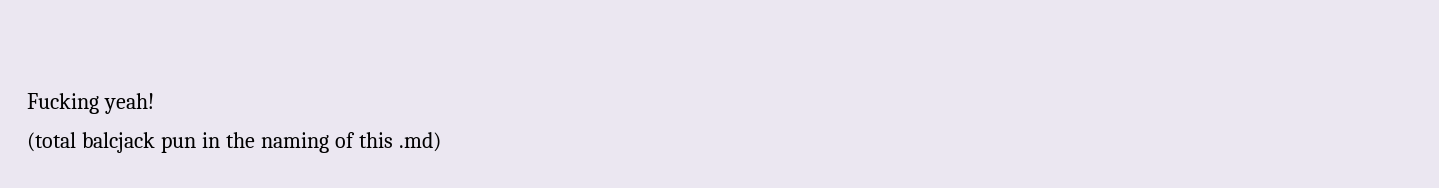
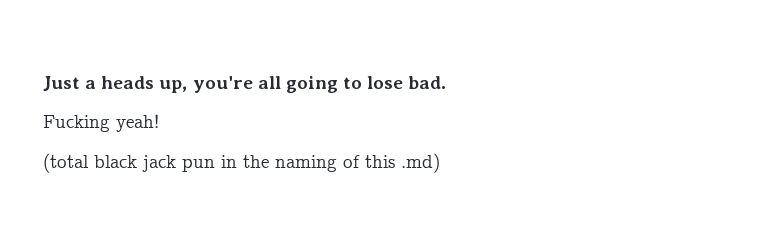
(27, 103) none -> [43,76,447,93] Just a heads up, you're all going to lose bad. //
[81,132,155,153] balcjack -> [94,155,176,172] black jack

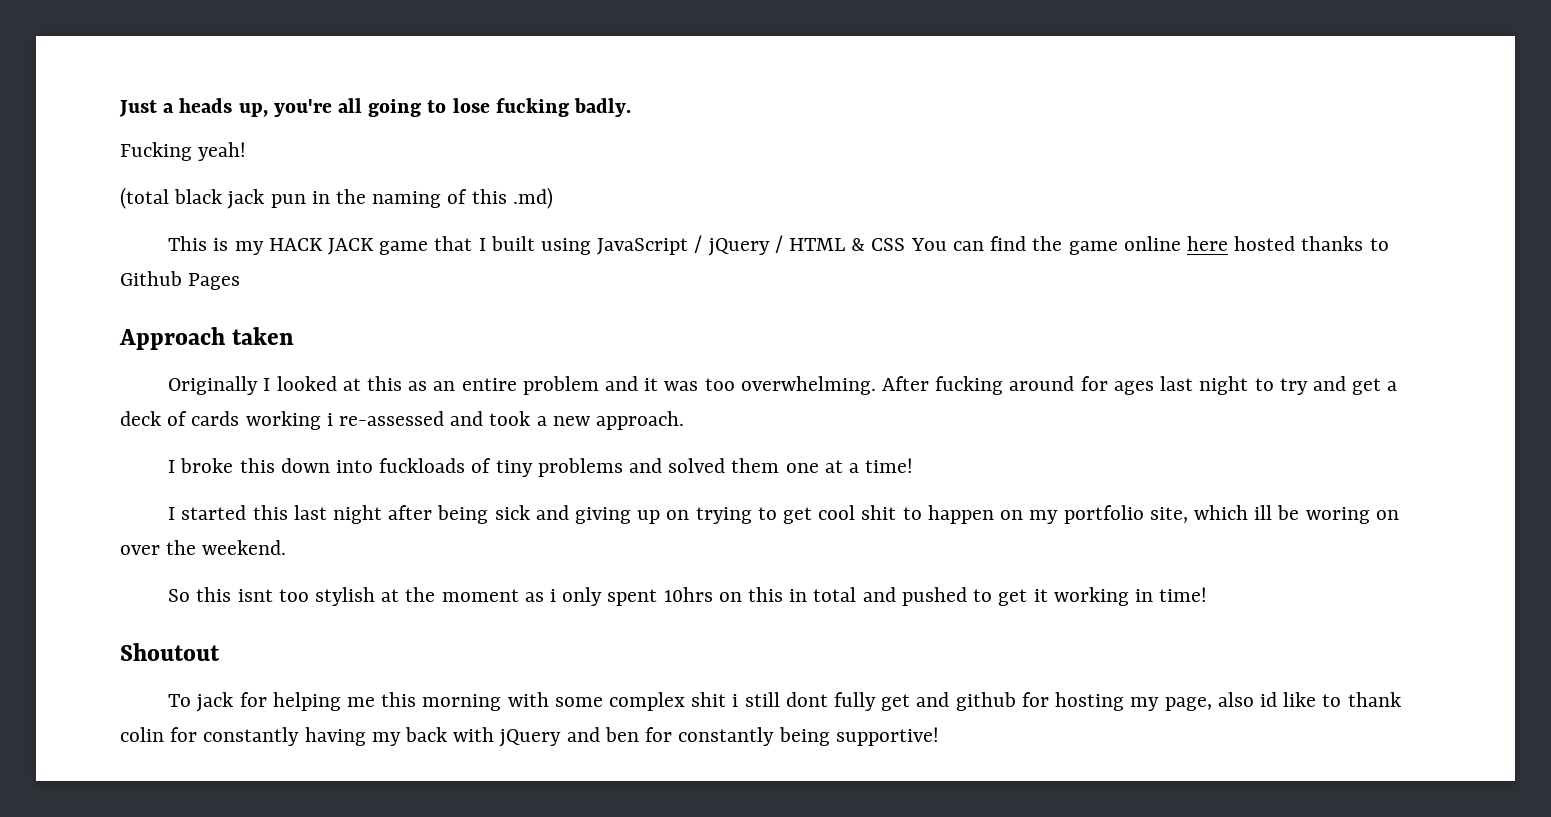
[408,76,447,89] bad. -> [495,98,632,117] fucking badly.
(440, 163) none -> [168,235,1389,256] [120,271,241,290] [119,327,295,350] [168,376,1398,395] [120,411,685,430] [168,458,914,477] [168,505,1399,524] [120,540,287,555] [168,587,1208,606] [120,643,220,661] [168,692,1401,712] [120,727,939,747] // This is my HACK JACK game that I built using JavaScript / jQuery / HTML & CSS You can find the game online here hosted thanks to Github Pages // Approach taken // Originally I looked at this as an entire problem and it was too overwhelming. After fucking around for ages last night to try and get a deck of cards working i re-assessed and took a new approach. // I broke this down into fuckloads of tiny problems and solved them one at a time! // I started this last night after being sick and giving up on trying to get cool shit to happen on my portfolio site, which ill be woring on over the weekend. // So this isnt too stylish at the moment as i only spent 10hrs on this in total and pushed to get it working in time! // Shoutout // To jack for helping me this morning with some complex shit i still dont fully get and github for hosting my page, also id like to thank colin for constantly having my back with jQuery and ben for constantly being supportive!

